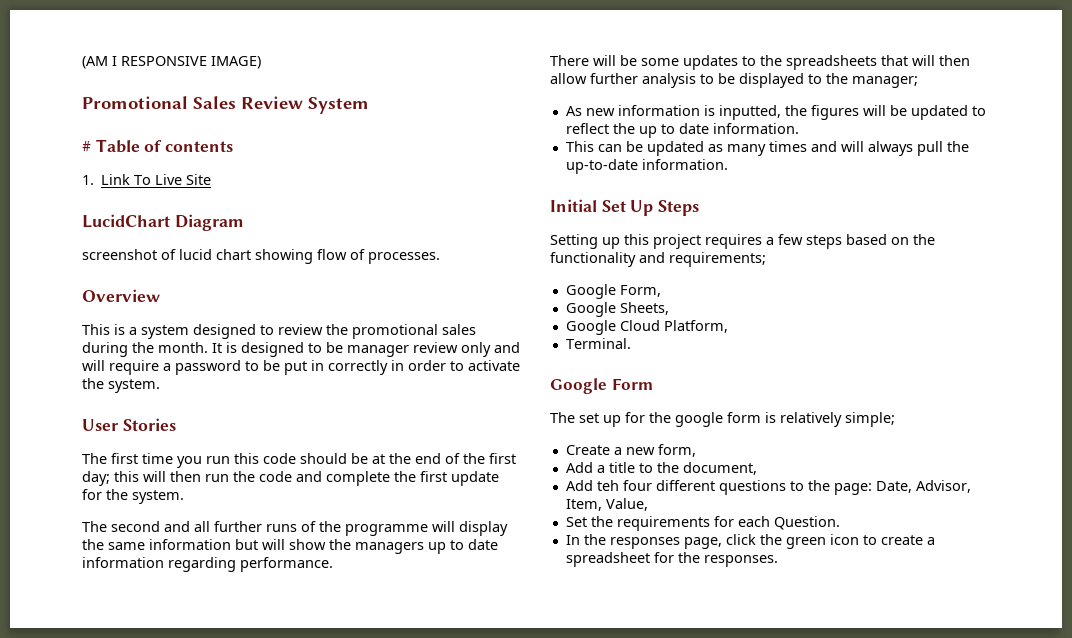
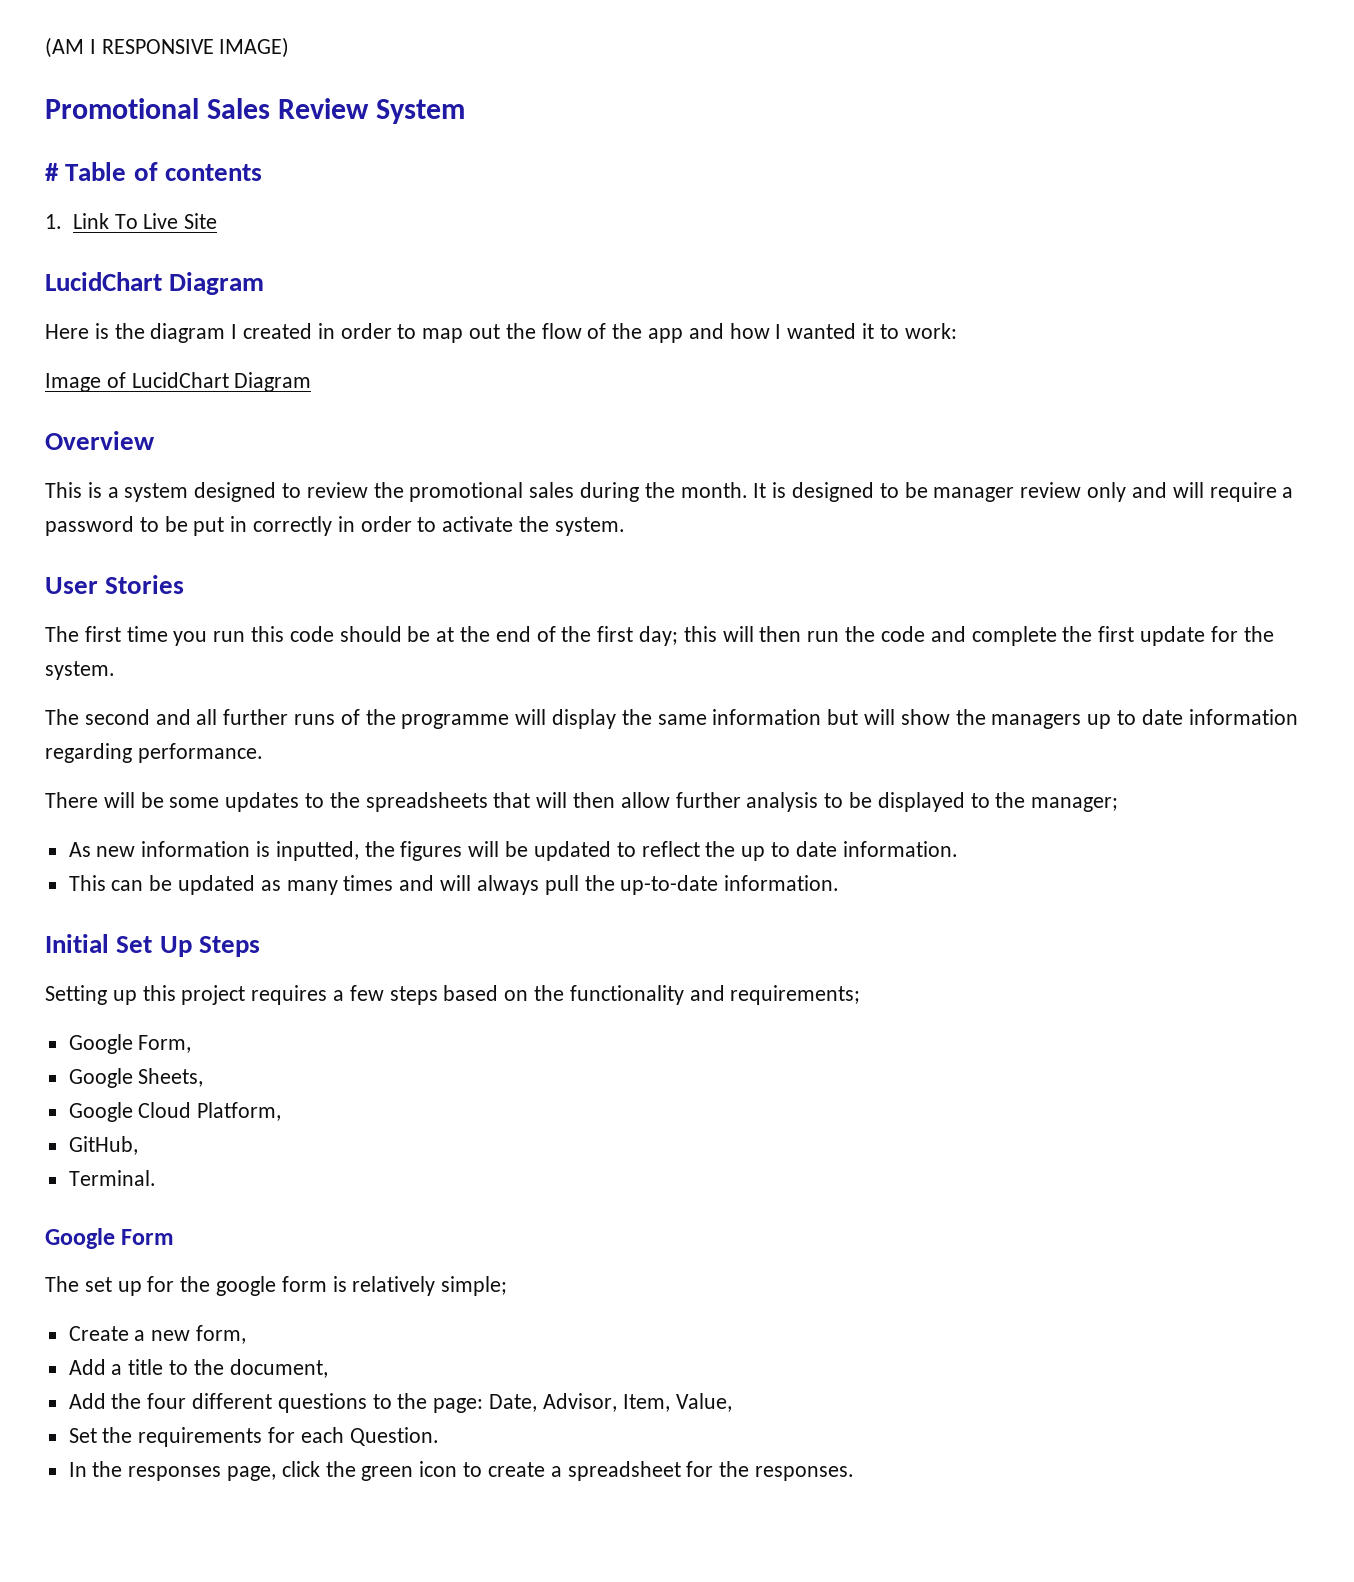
[82,249,440,264] screenshot of lucid chart showing flow of processes. -> [45,323,957,343] [45,372,312,392] Here is the diagram I created in order to map out the flow of the app and how I wanted it to work: // Image of LucidChart Diagram
(728, 326) none -> [68,1136,138,1155] // GitHub,
[596,480,619,491] teh -> [111,1393,142,1409] the

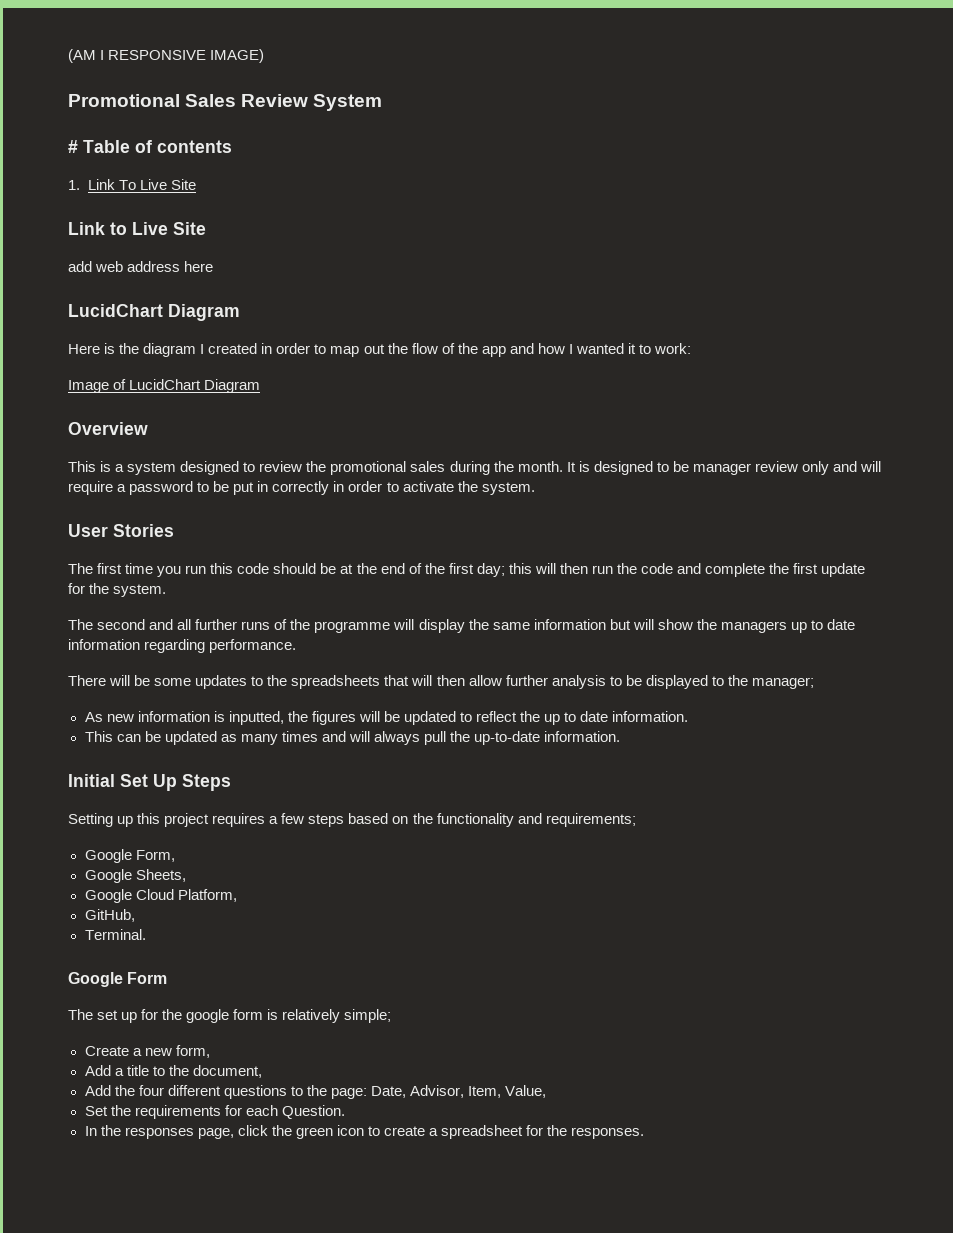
(218, 221) none -> [68,222,206,235] [68,261,214,272] // Link to Live Site // add web address here

